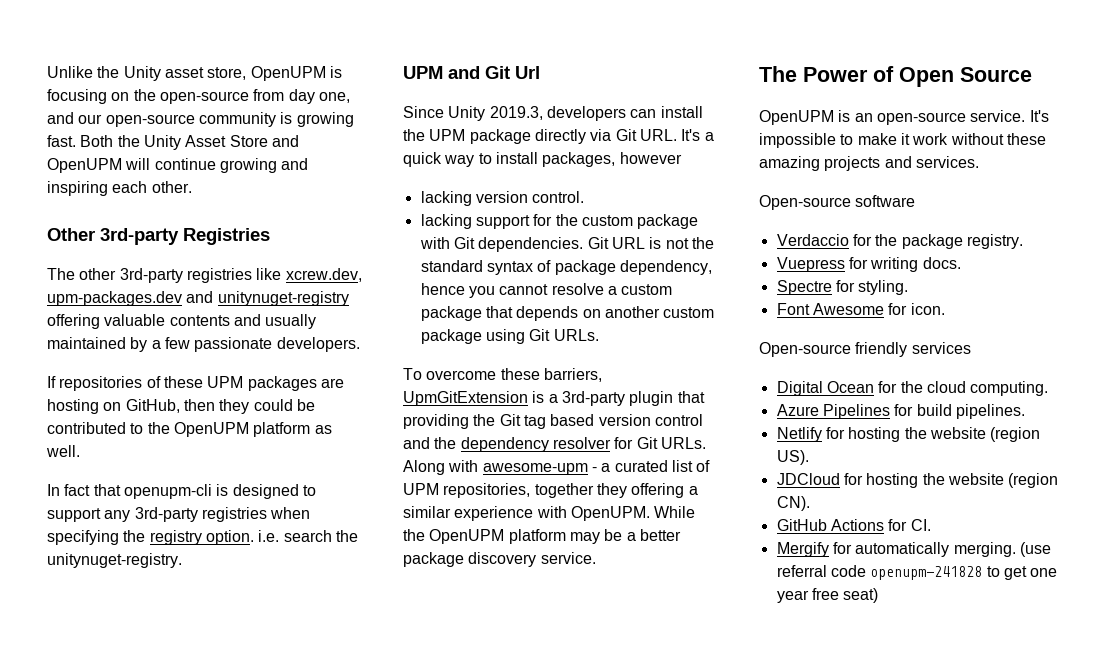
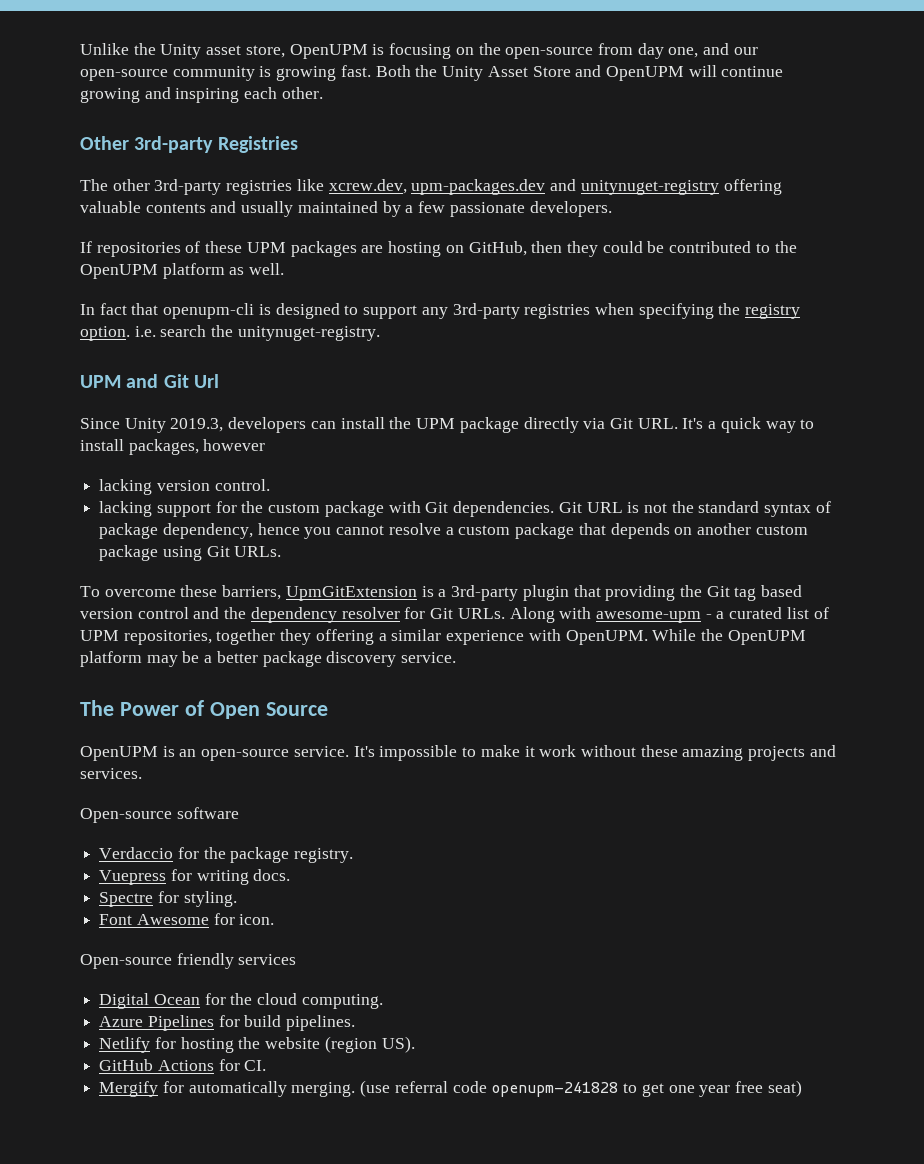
[776,473,1059,488] [776,496,810,511] // JDCloud for hosting the website (region CN). -> (415, 1044) none

